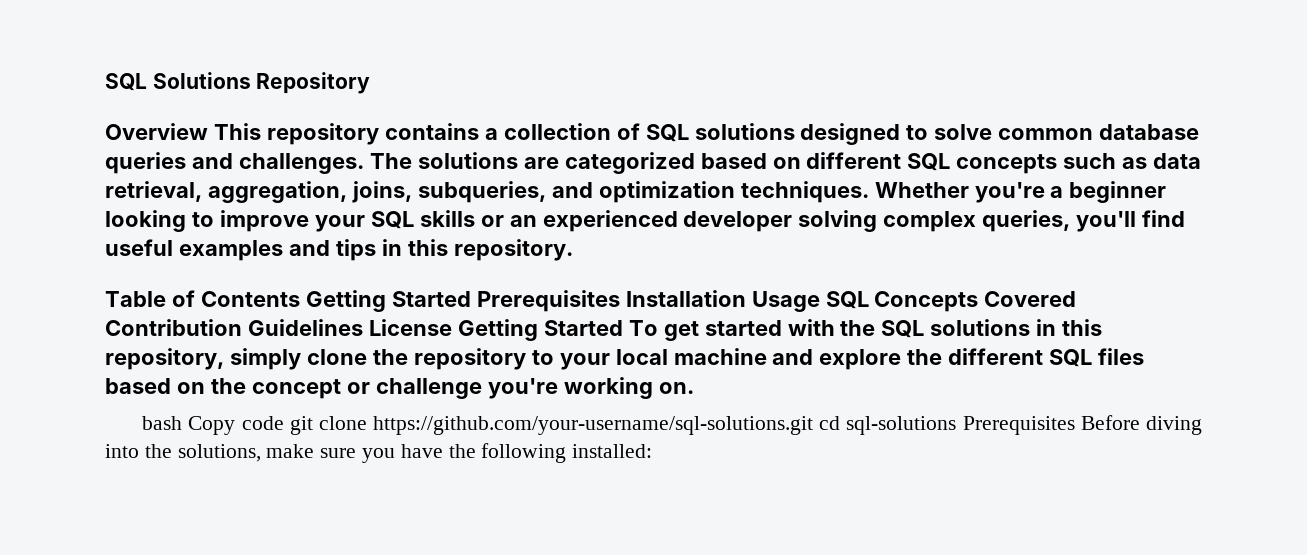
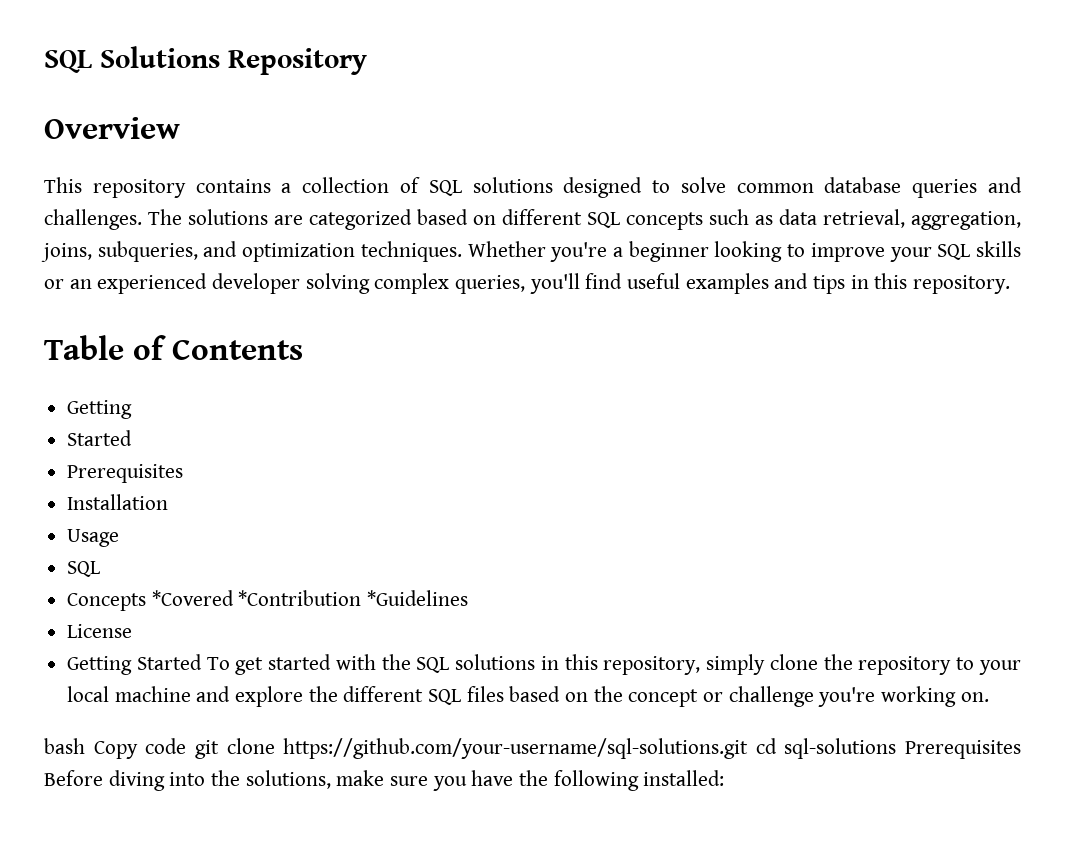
(208, 131) none -> (180, 128) //
[305,290,620,312] Getting Started Prerequisites -> [67,400,133,419] [67,430,133,446] [67,464,184,483] // Getting // Started // Prerequisites //
(746, 298) none -> (169, 502) //
[825,291,1077,312] [105,319,363,336] SQL Concepts Covered Contribution Guidelines -> [67,561,101,577] [67,590,469,611] // SQL // Concepts *Covered *Contribution *Guidelines //
(452, 327) none -> (133, 631) //

